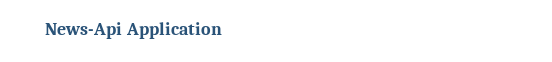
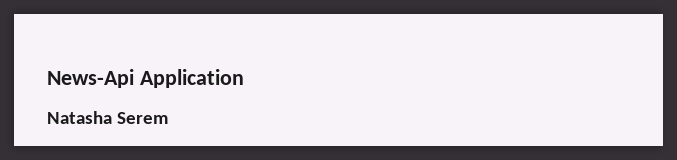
(222, 30) none -> [47,111,169,124] // Natasha Serem

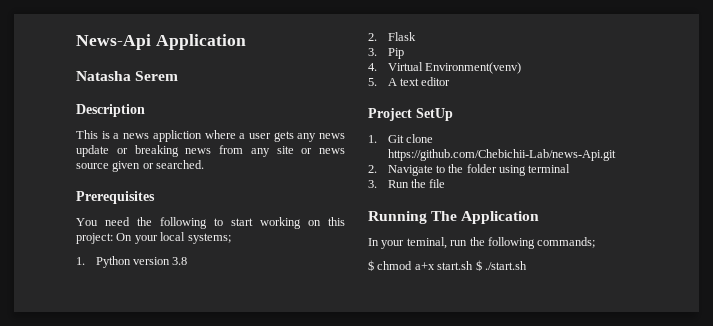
(169, 118) none -> [76,104,145,117] [76,130,345,142] [76,145,345,157] [76,160,205,172] [76,191,155,204] [76,217,345,229] [76,232,231,244] [76,256,188,268] [368,32,416,41] [368,48,404,59] [368,62,521,74] [368,77,451,86] [368,108,453,121] [368,134,433,143] [387,149,616,161] [368,164,571,176] [368,179,446,188] [368,211,540,224] [368,237,596,249] [368,260,527,271] // Description // This is a news appliction where a user gets any news update or breaking news from any site or news source given or searched. // Prerequisites // You need the following to start working on this project: On your local systems; // 1. Python version 3.8 // 2. Flask // 3. Pip // 4. Virtual Environment(venv) // 5. A text editor // Project SetUp // 1. Git clone https://github.com/Chebichii-Lab/news-Api.git // 2. Navigate to the folder using terminal // 3. Run the file // Running The Application // In your teminal, run the following commands; // $ chmod a+x start.sh $ ./start.sh

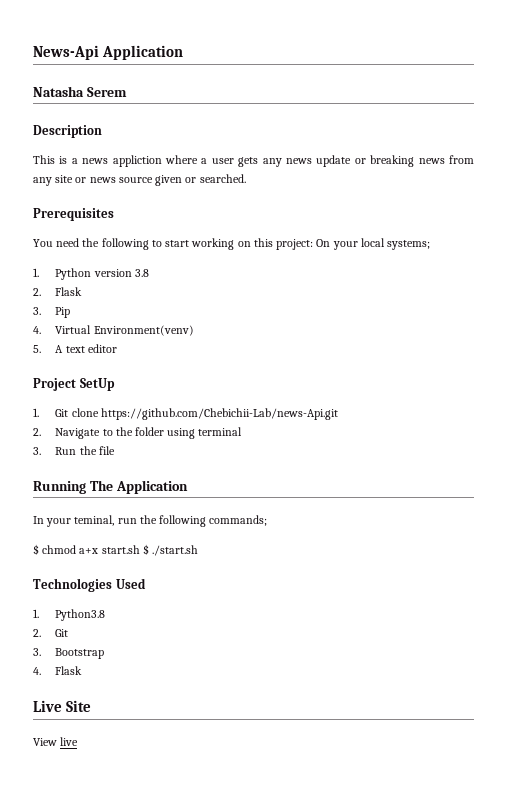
(527, 265) none -> [33,578,146,592] [33,609,106,621] [33,629,69,637] [33,648,105,659] [33,666,83,675] [33,700,92,712] [33,737,79,746] // Technologies Used // 1. Python3.8 // 2. Git // 3. Bootstrap // 4. Flask // Live Site // View live

